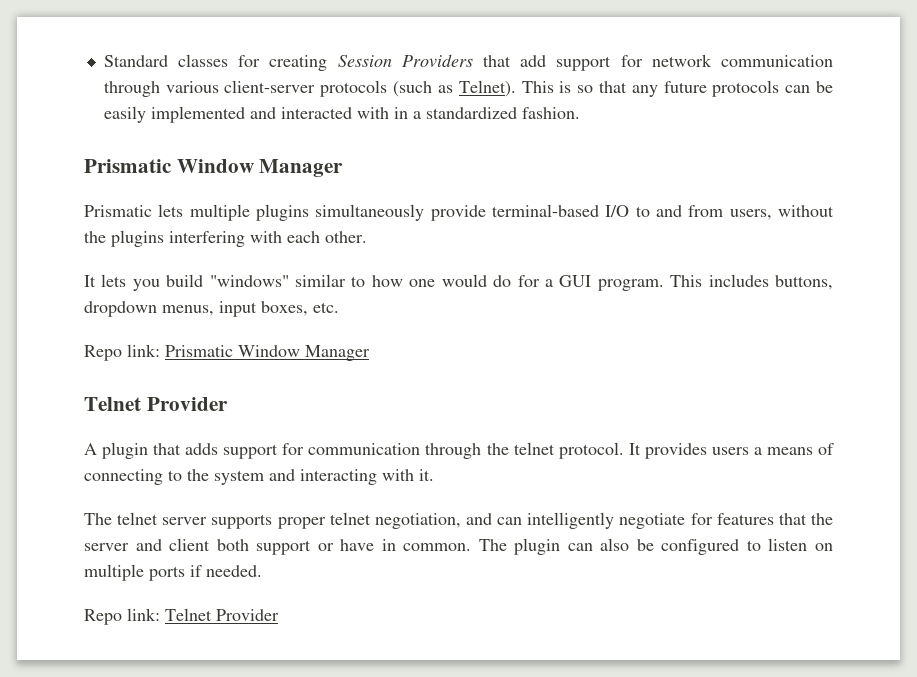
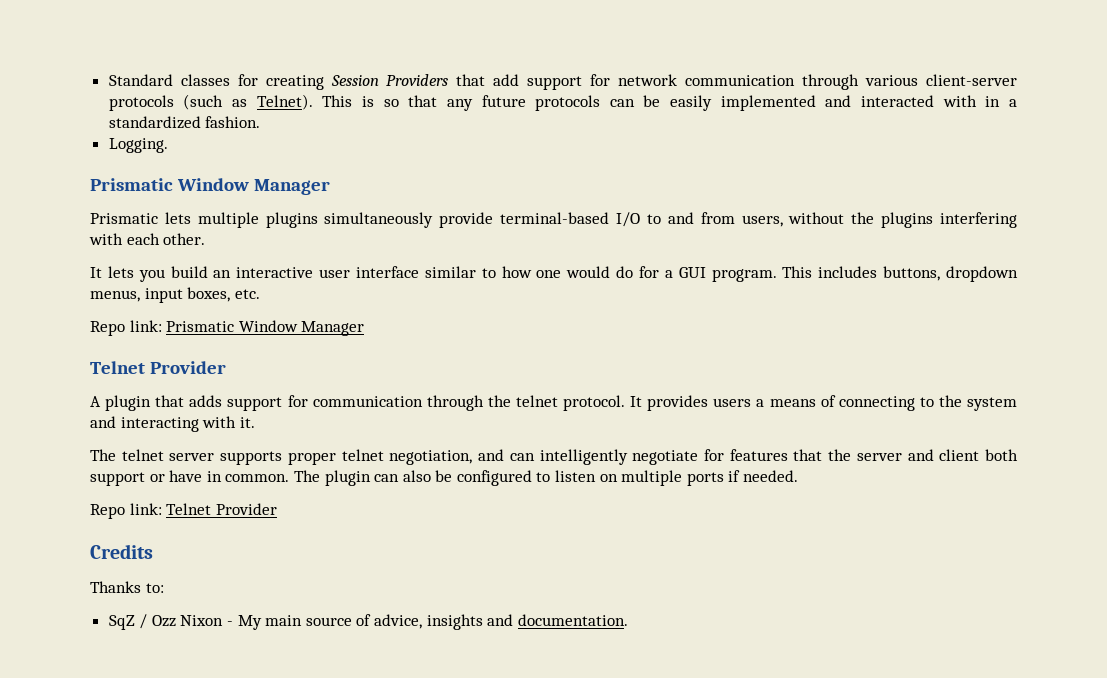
(580, 113) none -> [108,138,168,153] // Logging.
[209,275,289,287] "windows" -> [213,266,419,278] an interactive user interface
(279, 615) none -> [90,544,153,559] [90,581,164,593] [108,614,628,630] // Credits // Thanks to: // SqZ / Ozz Nixon - My main source of advice, insights and documentation.

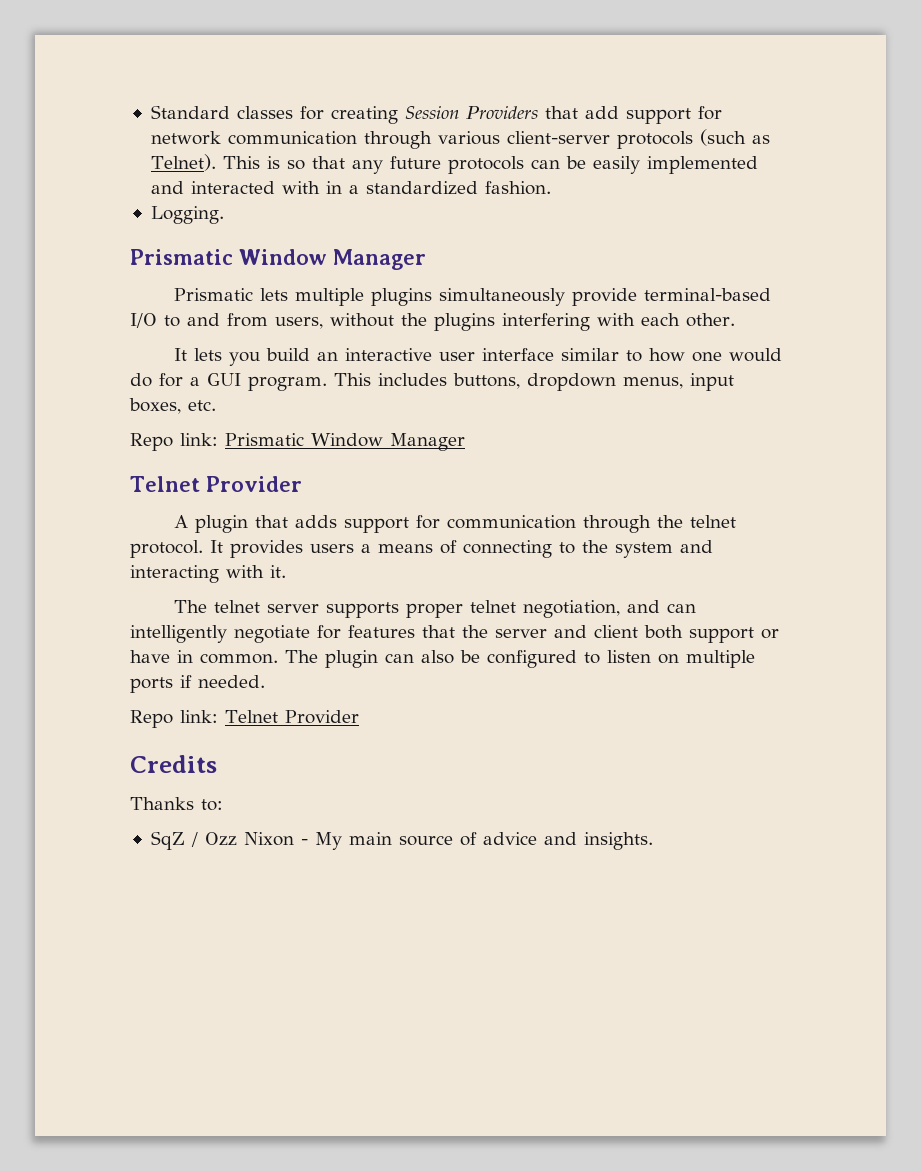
[374,614,628,630] advice, insights and documentation. -> [482,832,653,850] advice and insights.

